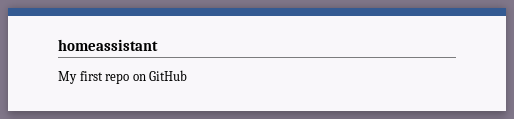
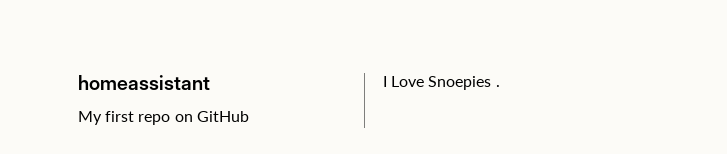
(188, 75) none -> [383,76,500,90] // I Love Snoepies .

